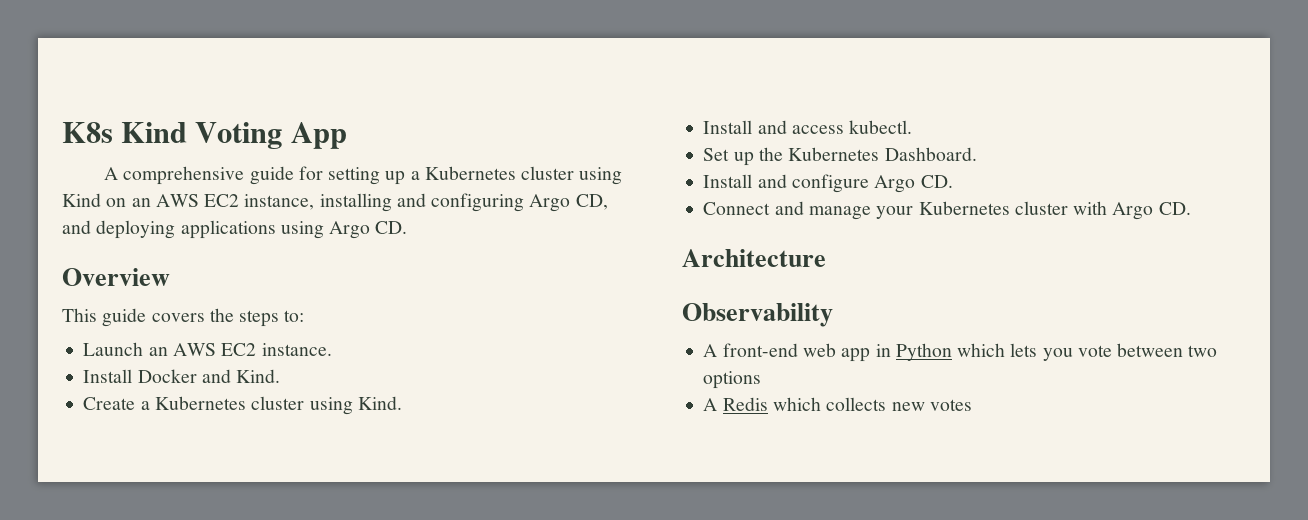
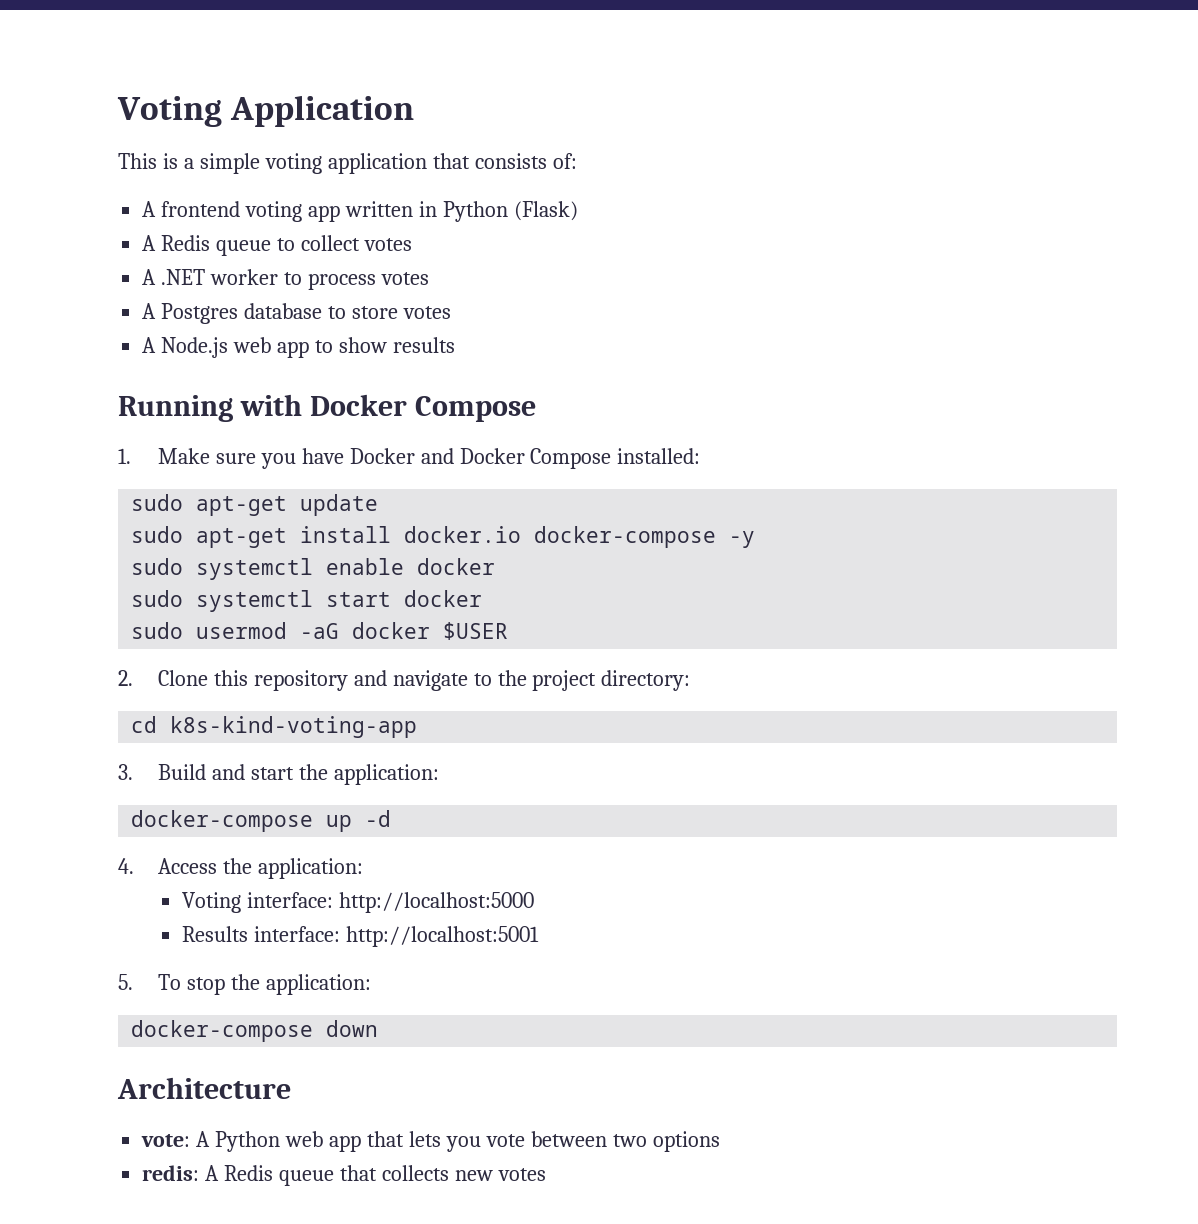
[62,122,347,149] [104,166,623,185] [62,193,608,212] [62,220,408,239] [62,268,170,286] [62,308,305,327] [83,342,332,356] [83,369,281,383] [83,396,402,415] [703,120,913,134] [703,147,977,166] [703,174,953,193] [703,201,1191,220] [682,249,826,267] [682,303,833,327] [703,343,1006,362] K8s Kind Voting App // A comprehensive guide for setting up a Kubernetes cluster using Kind on an AWS EC2 instance, installing and configuring Argo CD, and deploying applications using Argo CD. // Overview // This guide covers the steps to: // Launch an AWS EC2 instance. // Install Docker and Kind. // Create a Kubernetes cluster using Kind. // Install and access kubectl. // Set up the Kubernetes Dashboard. // Install and configure Argo CD. // Connect and manage your Kubernetes cluster with Argo CD. // Architecture // Observability // A front-end web app in Python which -> [117,95,415,127] [118,153,577,174] [142,201,578,222] [142,235,412,256] [142,269,429,290] [142,303,451,324] [142,337,455,358] [118,394,536,422] [118,448,701,469] [131,494,379,516] [131,526,756,548] [131,558,496,580] [131,590,483,612] [131,622,509,640] [118,670,691,691] [131,716,418,738] [118,764,439,785] [131,810,392,832] [118,858,363,879] [182,892,534,913] [182,926,539,947] [118,974,371,995] [131,1020,379,1042] [117,1077,291,1099] [141,1131,404,1152] Voting Application // This is a simple voting application that consists of: // A frontend voting app written in Python (Flask) // A Redis queue to collect votes // A .NET worker to process votes // A Postgres database to store votes // A Node.js web app to show results // Running with Docker Compose // 1. Make sure you have Docker and Docker Compose installed: // sudo apt-get update // sudo apt-get install docker.io docker-compose -y // sudo systemctl enable docker // sudo systemctl start docker // sudo usermod -aG docker $USER // 2. Clone this repository and navigate to the project directory: // cd k8s-kind-voting-app // 3. Build and start the application: // docker-compose up -d // 4. Access the application: // Voting interface: http://localhost:5000 // Results interface: http://localhost:5001 // 5. To stop the application: // docker-compose down // Architecture // vote: A Python web app that
[703,397,821,411] A Redis which -> [142,1165,377,1186] redis: A Redis queue that

